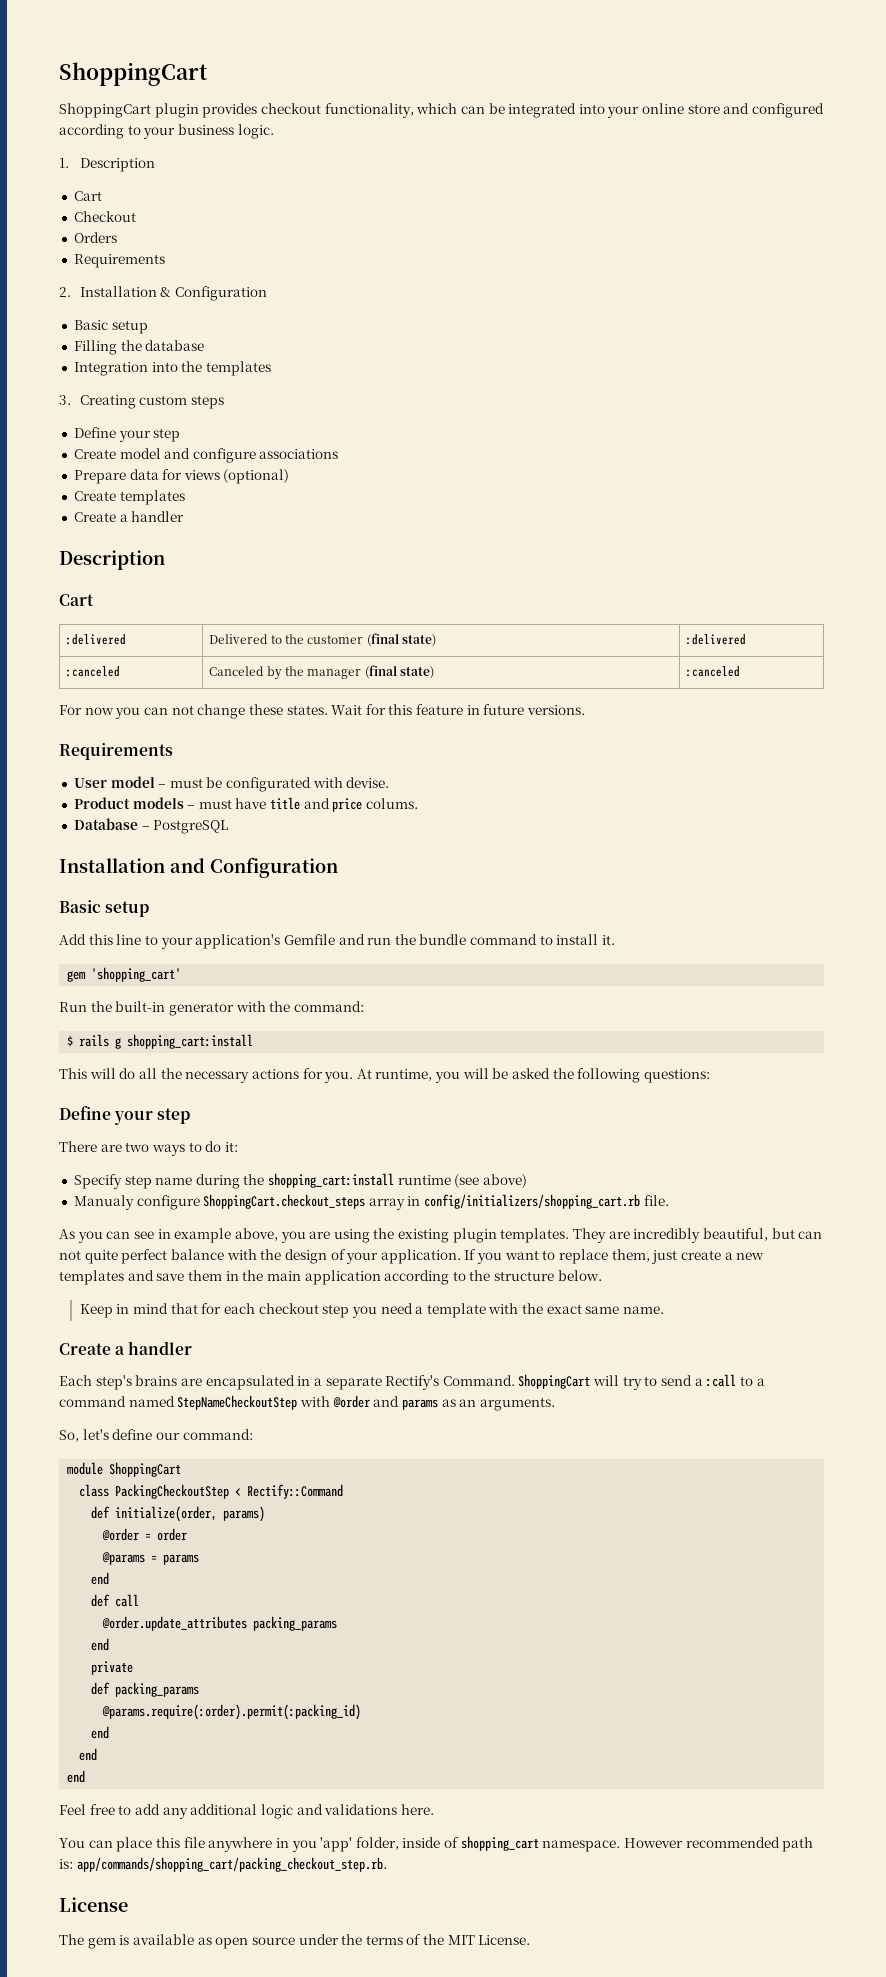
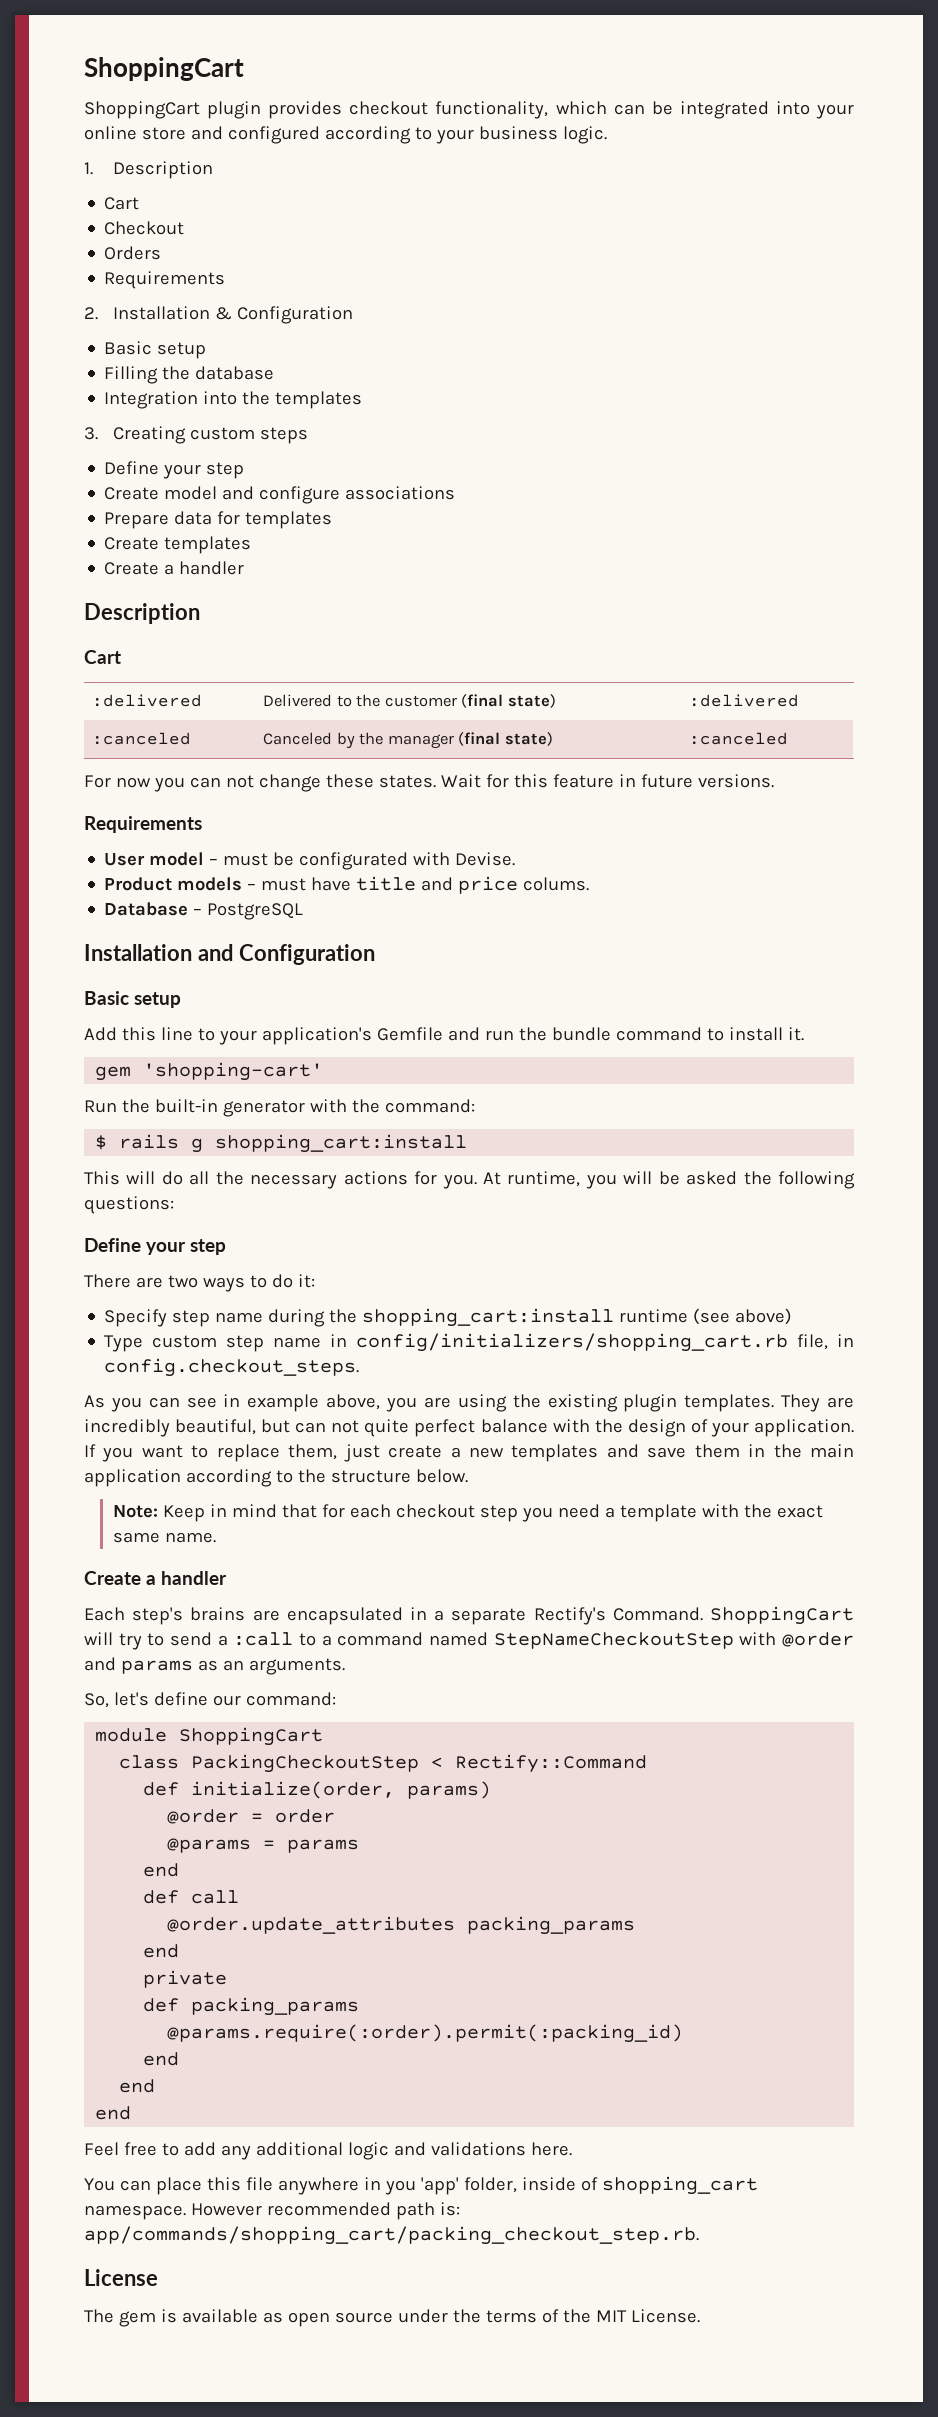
[183,469,290,484] views (optional) -> [245,511,333,529] templates
[346,777,390,788] devise. -> [455,852,516,866] Devise.
[91,967,182,982] 'shopping_cart' -> [143,1062,324,1081] 'shopping-cart'
[73,1194,669,1210] Manualy configure ShoppingCart.checkout_steps array in config/initializers/shopping_cart.rb file. -> [104,1333,854,1352] [104,1358,360,1377] Type custom step name in config/initializers/shopping_cart.rb file, in config.checkout_steps.
(602, 1275) none -> [113,1505,159,1518] Note:

